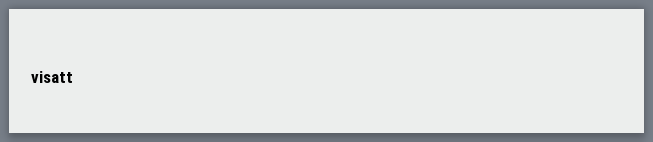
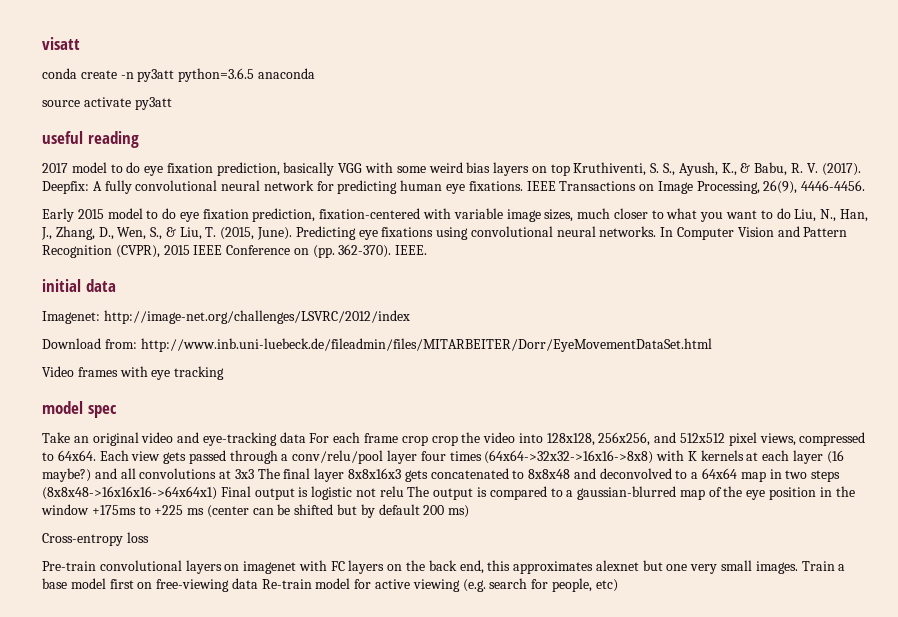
(73, 77) none -> [42,68,315,82] [42,97,172,110] [42,131,139,148] [42,162,861,176] [42,180,866,194] [42,208,868,222] [41,226,848,240] [42,244,428,258] [42,279,116,292] [42,310,410,324] [42,338,712,352] [42,366,225,380] [42,401,117,418] [42,432,866,446] [42,450,844,464] [42,468,841,482] [42,486,855,500] [41,504,470,518] [42,532,149,546] [42,560,846,574] [42,578,618,592] // conda create -n py3att python=3.6.5 anaconda // source activate py3att // useful reading // 2017 model to do eye fixation prediction, basically VGG with some weird bias layers on top Kruthiventi, S. S., Ayush, K., & Babu, R. V. (2017). Deepfix: A fully convolutional neural network for predicting human eye fixations. IEEE Transactions on Image Processing, 26(9), 4446-4456. // Early 2015 model to do eye fixation prediction, fixation-centered with variable image sizes, much closer to what you want to do Liu, N., Han, J., Zhang, D., Wen, S., & Liu, T. (2015, June). Predicting eye fixations using convolutional neural networks. In Computer Vision and Pattern Recognition (CVPR), 2015 IEEE Conference on (pp. 362-370). IEEE. // initial data // Imagenet: http://image-net.org/challenges/LSVRC/2012/index // Download from: http://www.inb.uni-luebeck.de/fileadmin/files/MITARBEITER/Dorr/EyeMovementDataSet.html // Video frames with eye tracking // model spec // Take an original video and eye-tracking data For each frame crop crop the video into 128x128, 256x256, and 512x512 pixel views, compressed to 64x64. Each view gets passed through a conv/relu/pool layer four times (64x64->32x32->16x16->8x8) with K kernels at each layer (16 maybe?) and all convolutions at 3x3 The final layer 8x8x16x3 gets concatenated to 8x8x48 and deconvolved to a 64x64 map in two steps (8x8x48->16x16x16->64x64x1) Final output is logistic not relu The output is compared to a gaussian-blurred map of the eye position in the window +175ms to +225 ms (center can be shifted but by default 200 ms) // Cross-entropy loss // Pre-train convolutional layers on imagenet with FC layers on the back end, this approximates alexnet but one very small images. Train a base model first on free-viewing data Re-train model for active viewing (e.g. search for people, etc)

